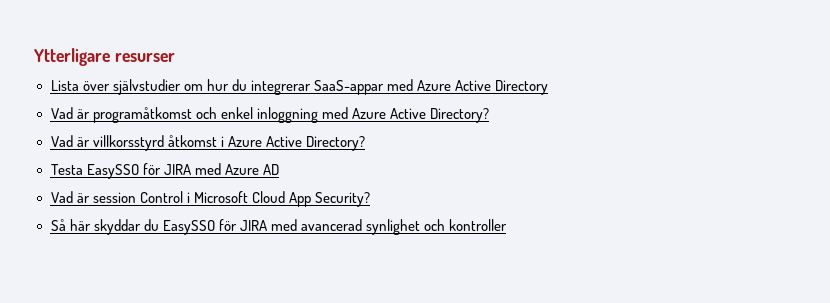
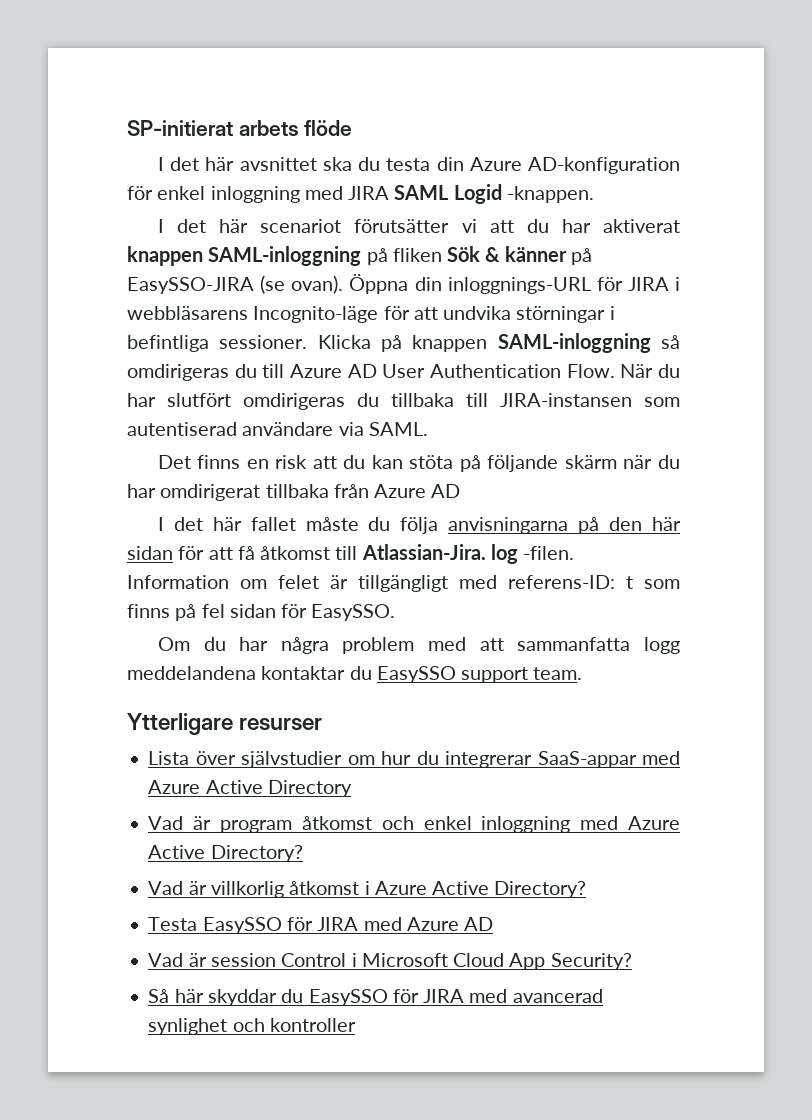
(34, 57) none -> [127,120,353,136] [157,157,680,174] [127,184,594,204] [157,219,680,233] [127,246,592,266] [127,274,680,294] [127,306,615,323] [127,333,680,353] [127,364,680,381] [127,393,680,410] [127,422,428,436] [157,455,681,472] [127,484,461,501] [157,517,682,534] [127,544,575,564] [127,575,680,592] [127,604,396,621] [157,637,680,654] [127,666,583,683] SP-initierat arbets flöde // I det här avsnittet ska du testa din Azure AD-konfiguration för enkel inloggning med JIRA SAML Logid -knappen. // I det här scenariot förutsätter vi att du har aktiverat knappen SAML-inloggning på fliken Sök & känner på EasySSO-JIRA (se ovan). Öppna din inloggnings-URL för JIRA i webbläsarens Incognito-läge för att undvika störningar i befintliga sessioner. Klicka på knappen SAML-inloggning så omdirigeras du till Azure AD User Authentication Flow. När du har slutfört omdirigeras du tillbaka till JIRA-instansen som autentiserad användare via SAML. // Det finns en risk att du kan stöta på följande skärm när du har omdirigerat tillbaka från Azure AD // I det här fallet måste du följa anvisningarna på den här sidan för att få åtkomst till Atlassian-Jira. log -filen. Information om felet är tillgängligt med referens-ID: t som finns på fel sidan för EasySSO. // Om du har några problem med att sammanfatta logg meddelandena kontaktar du EasySSO support team. //
[92,107,192,123] programåtkomst -> [220,816,372,833] program åtkomst
[92,135,164,151] villkorsstyrd -> [210,881,284,898] villkorlig

